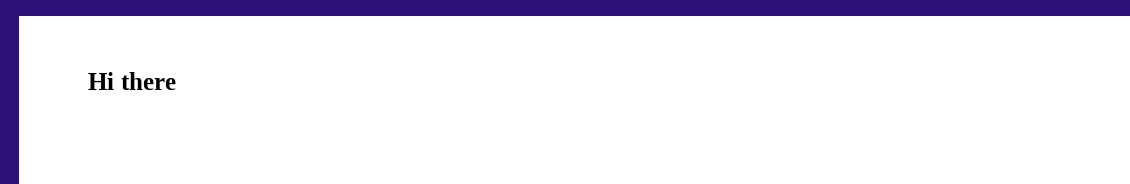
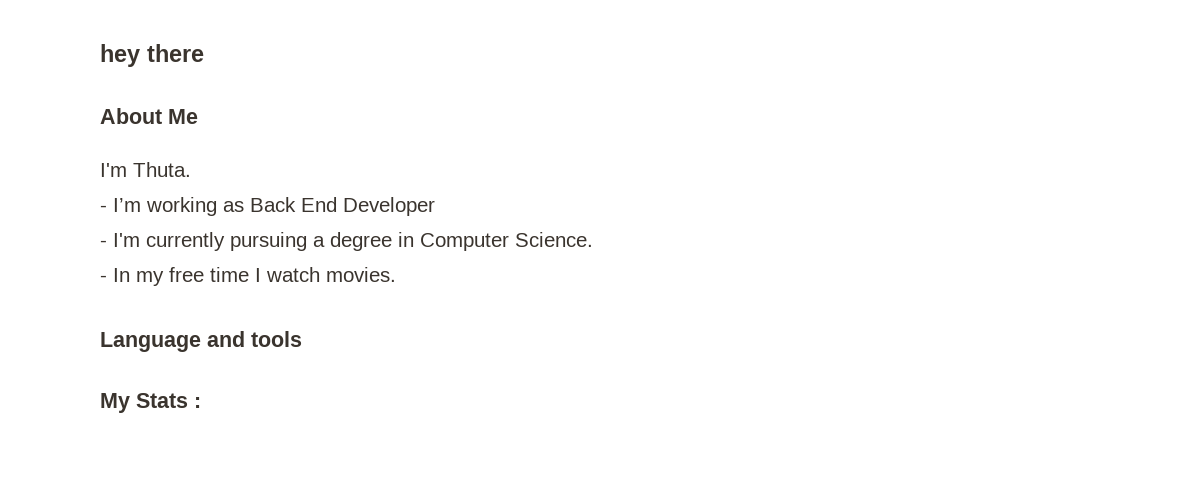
[88,72,114,90] Hi -> [100,44,140,67] hey
(176, 81) none -> [100,108,198,124] [100,162,191,177] [100,197,435,216] [100,232,593,251] [100,267,396,286] [100,331,302,352] [100,393,201,413] // About Me // I'm Thuta. // - I’m working as Back End Developer // - I'm currently pursuing a degree in Computer Science. // - In my free time I watch movies. // Language and tools // My Stats :

